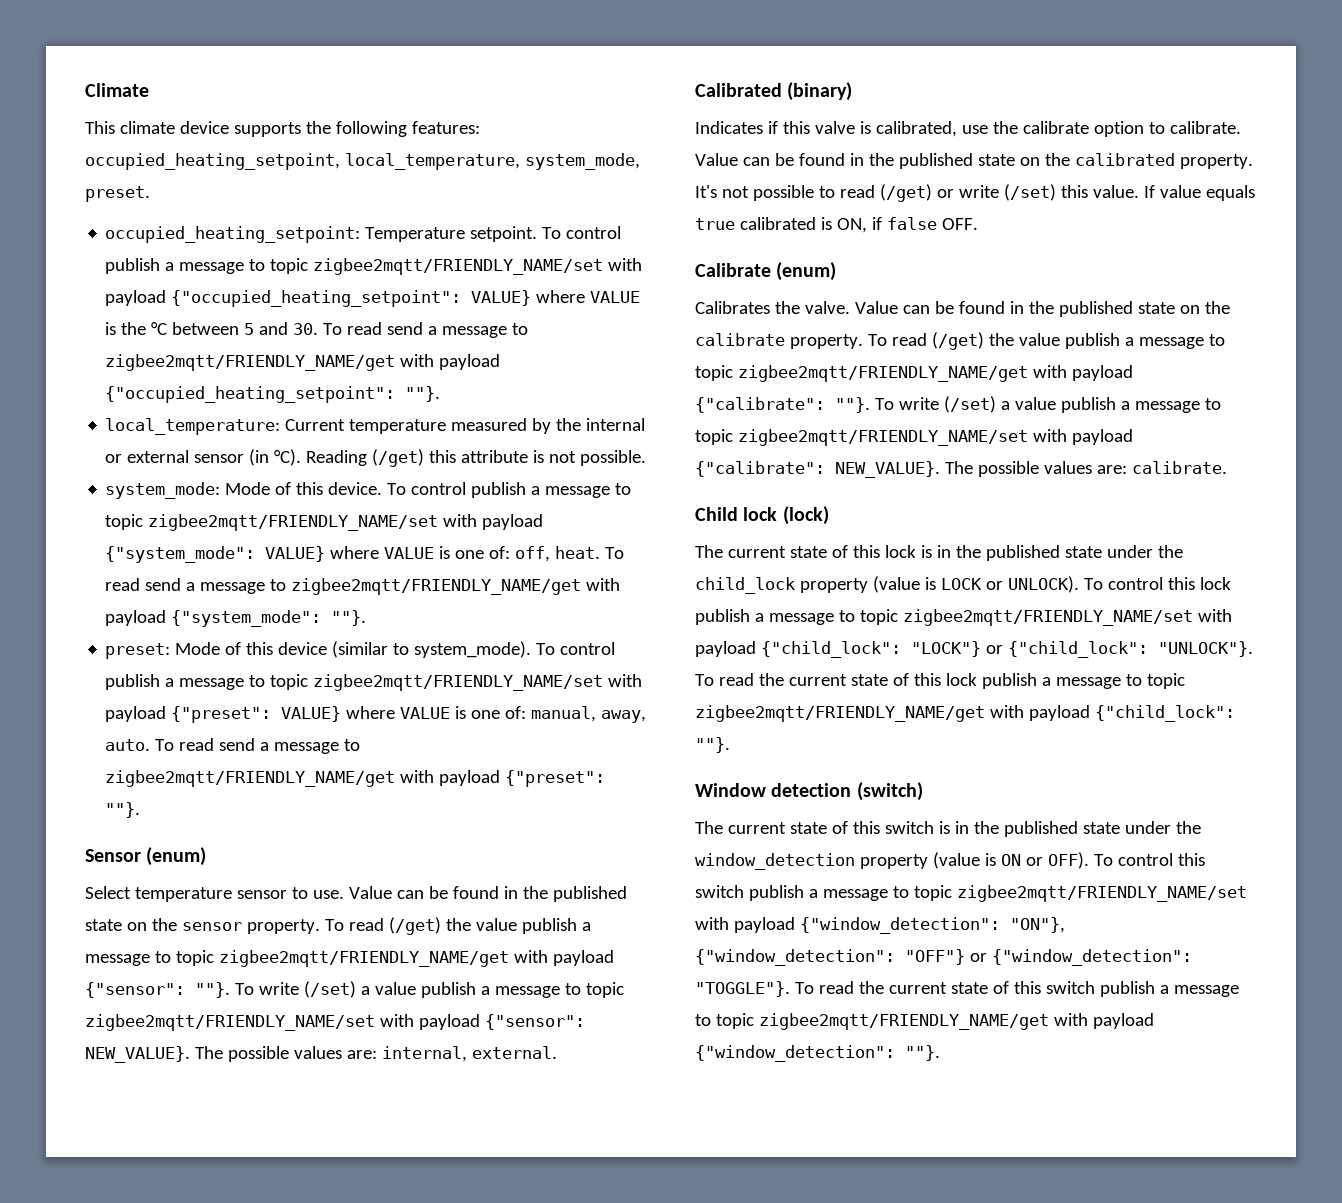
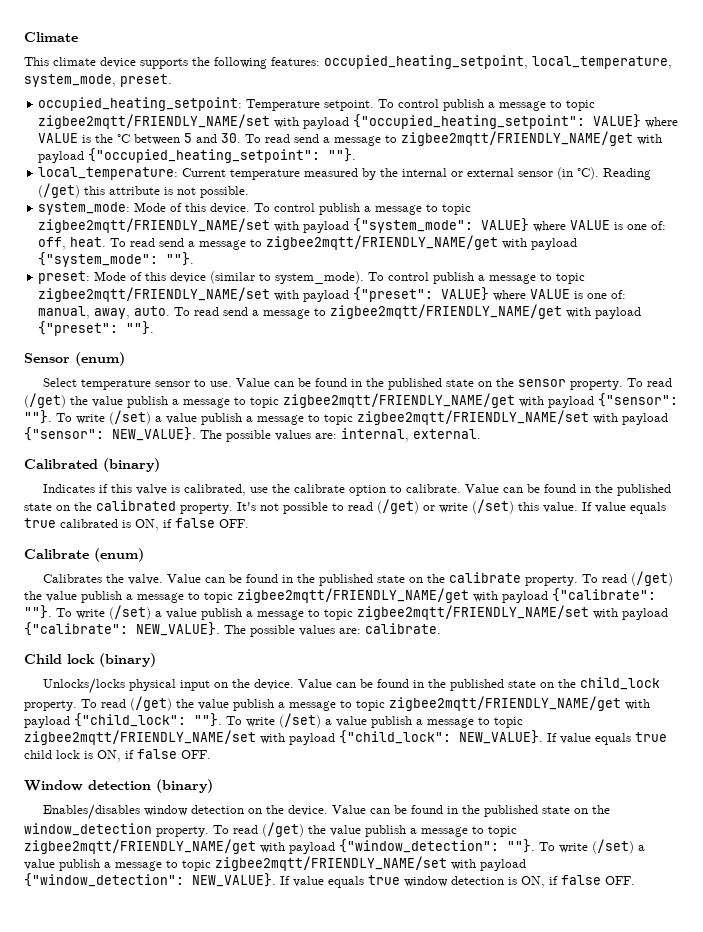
[782,506,829,525] [695,545,1153,561] (lock) // The current state of this lock is in the published state under -> [99,653,156,667] [43,678,555,694] (binary) // Unlocks/locks physical input on the device. Value can be found in the published state on
[799,576,1231,593] [695,609,1232,626] [695,641,1253,658] [695,673,977,686] property (value is LOCK or UNLOCK). To control this lock publish a message to topic zigbee2mqtt/FRIENDLY_NAME/set with payload {"child_lock": "LOCK"} or {"child_lock": "UNLOCK"}. To read the current state of this lock -> [24,696,229,711] property. To read (/get) the value
[695,782,923,801] [695,821,1201,837] [695,852,1205,870] [695,885,1247,902] [695,917,1065,934] [695,949,1192,966] [695,981,1095,997] // Window detection (switch) // The current state of this switch is in the published state under the window_detection property (value is ON or OFF). To control this switch publish a message to topic zigbee2mqtt/FRIENDLY_NAME/set with payload {"window_detection": "ON"}, {"window_detection": "OFF"} or {"window_detection": "TOGGLE"}. To read the current state of this switch -> [226,713,523,728] [24,730,667,745] [24,749,211,762] [24,779,213,793] [43,804,611,820] [24,822,361,837] To write (/set) a value publish a message to topic zigbee2mqtt/FRIENDLY_NAME/set with payload {"child_lock": NEW_VALUE}. If value equals true child lock is ON, if false OFF. // Window detection (binary) // Enables/disables window detection on the device. Value can be found in the published state on the window_detection property. To read (/get) the value
(940, 1053) none -> [539,839,645,854] [24,856,526,871] [24,873,635,888] To write (/set) a value publish a message to topic zigbee2mqtt/FRIENDLY_NAME/set with payload {"window_detection": NEW_VALUE}. If value equals true window detection is ON, if false OFF.

